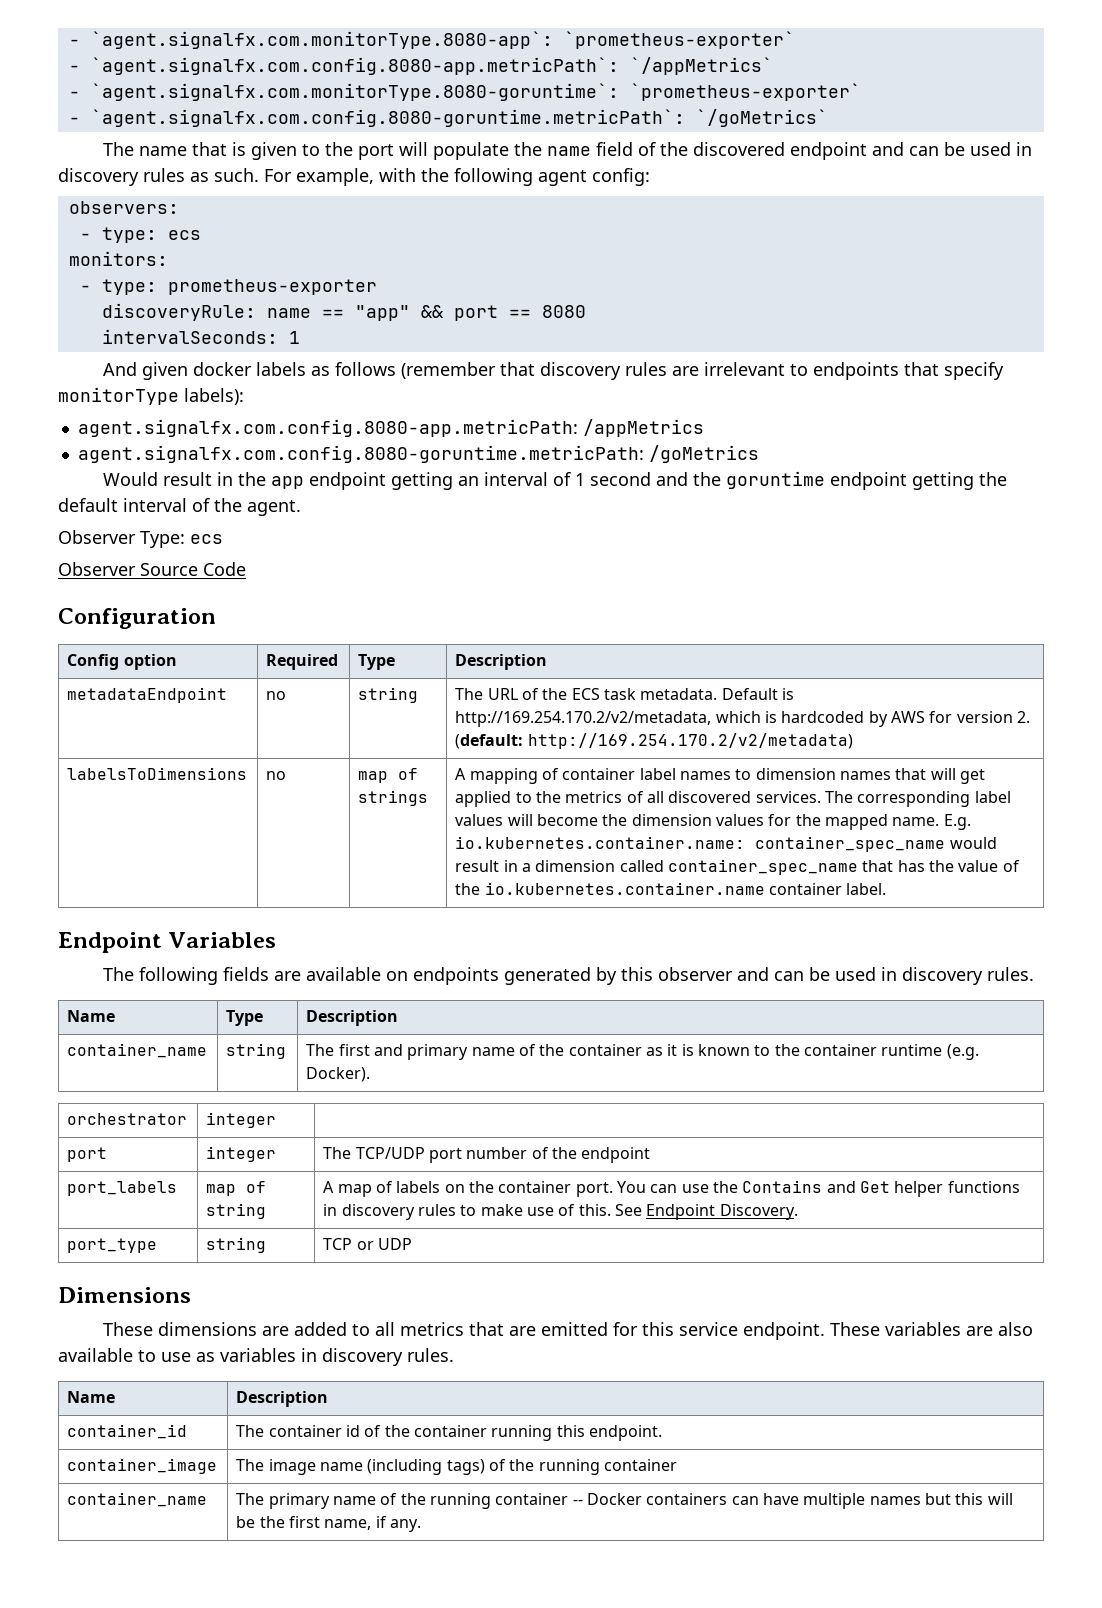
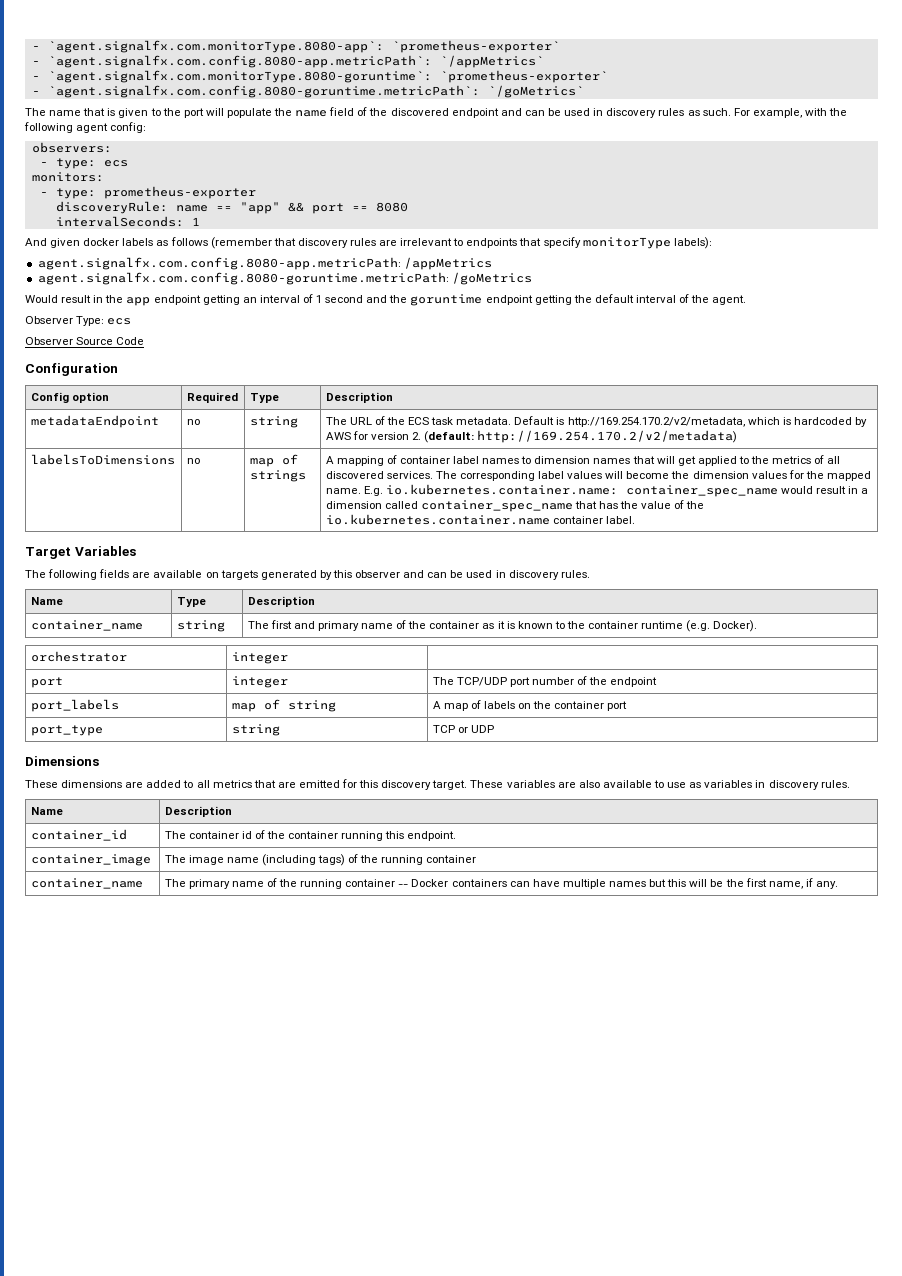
[58,932,162,953] Endpoint -> [25,547,71,559] Target
[413,967,500,985] endpoints -> [220,570,258,580] targets
[575,1180,1020,1197] [323,1204,798,1220] port. You can use the Contains and Get helper functions in discovery rules to make use of this. See Endpoint Discovery. -> [607,701,628,711] port
[679,1322,826,1340] service endpoint. -> [381,780,468,790] discovery target.

